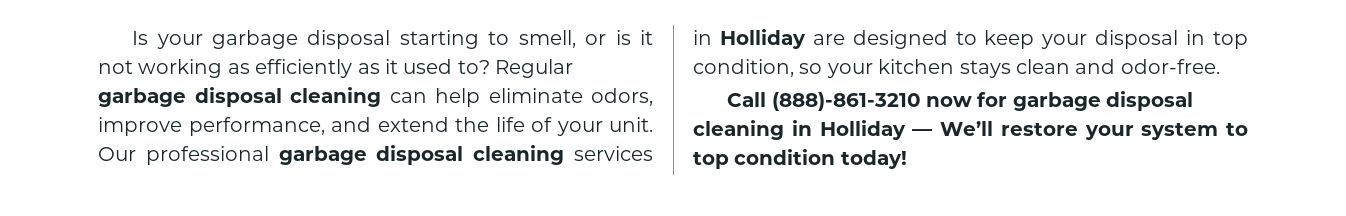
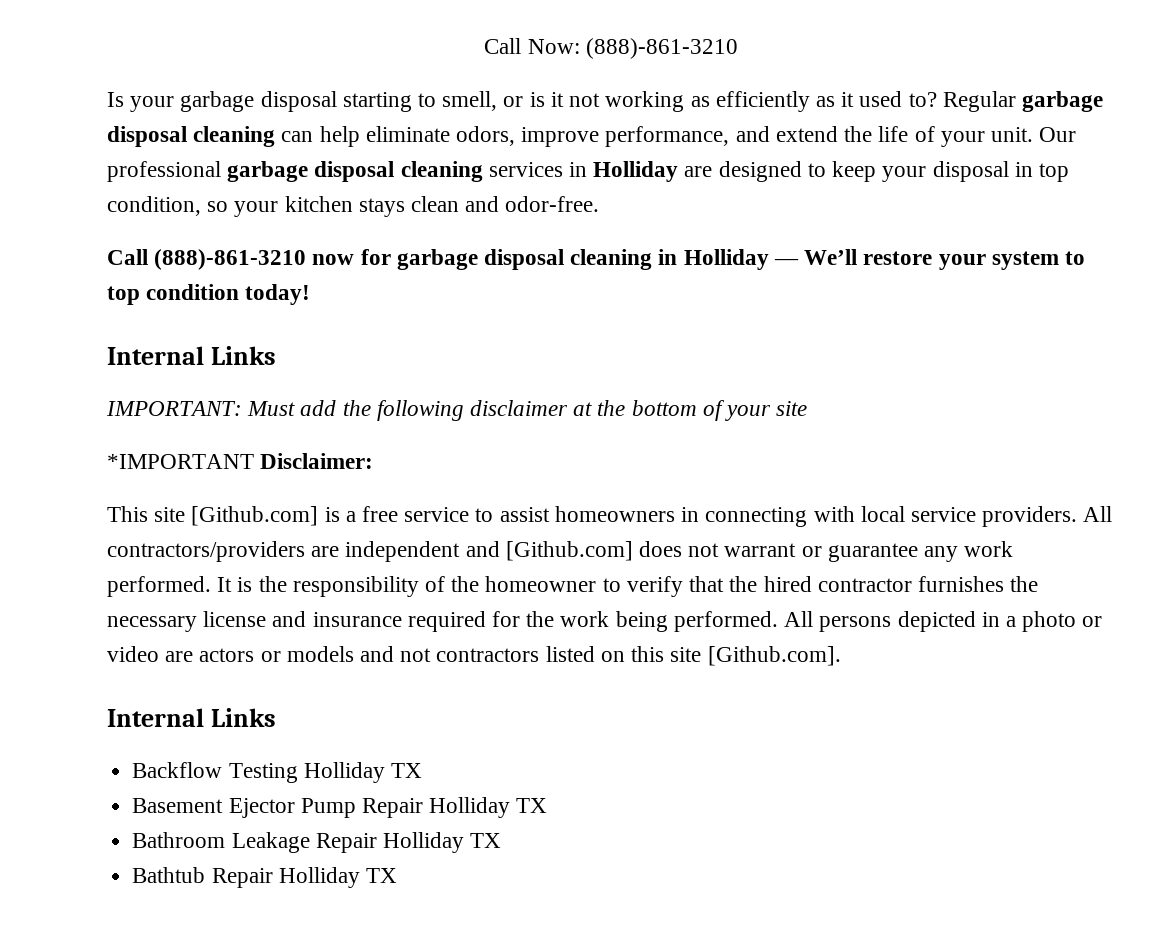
(132, 38) none -> [484,38,738,59] Call Now: (888)-861-3210 //
(907, 159) none -> [107,346,276,365] [106,400,808,421] [107,453,374,469] [107,506,1113,527] [107,541,1014,562] [107,576,1039,597] [107,611,1103,632] [107,646,841,666] [107,708,276,727] [132,762,422,783] [132,797,548,818] [132,832,502,853] [132,867,397,888] // Internal Links // IMPORTANT: Must add the following disclaimer at the bottom of your site // *IMPORTANT Disclaimer: // This site [Github.com] is a free service to assist homeowners in connecting with local service providers. All contractors/providers are independent and [Github.com] does not warrant or guarantee any work performed. It is the responsibility of the homeowner to verify that the hired contractor furnishes the necessary license and insurance required for the work being performed. All persons depicted in a photo or video are actors or models and not contractors listed on this site [Github.com]. // Internal Links // Backflow Testing Holliday TX // Basement Ejector Pump Repair Holliday TX // Bathroom Leakage Repair Holliday TX // Bathtub Repair Holliday TX

